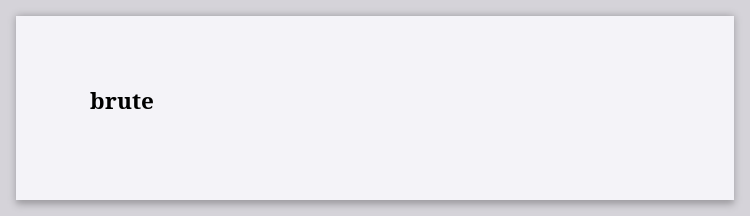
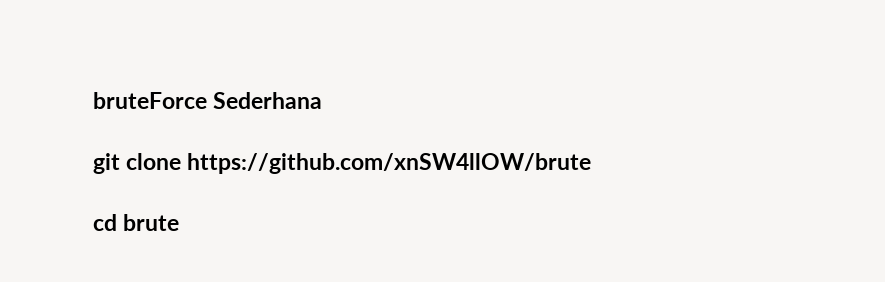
(90, 100) none -> [93,92,323,109] [93,153,592,174] [93,214,117,231] bruteForce Sederhana // git clone https://github.com/xnSW4llOW/brute // cd

